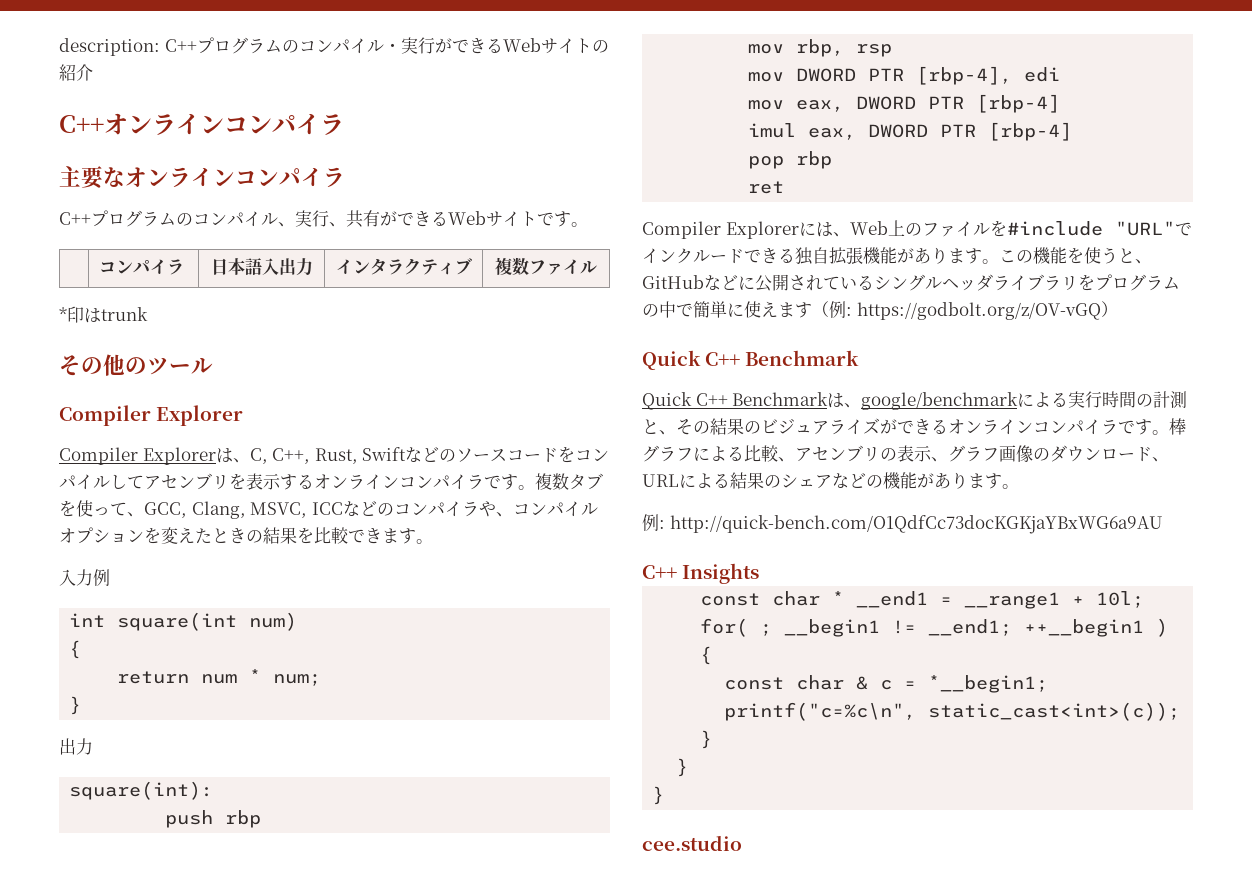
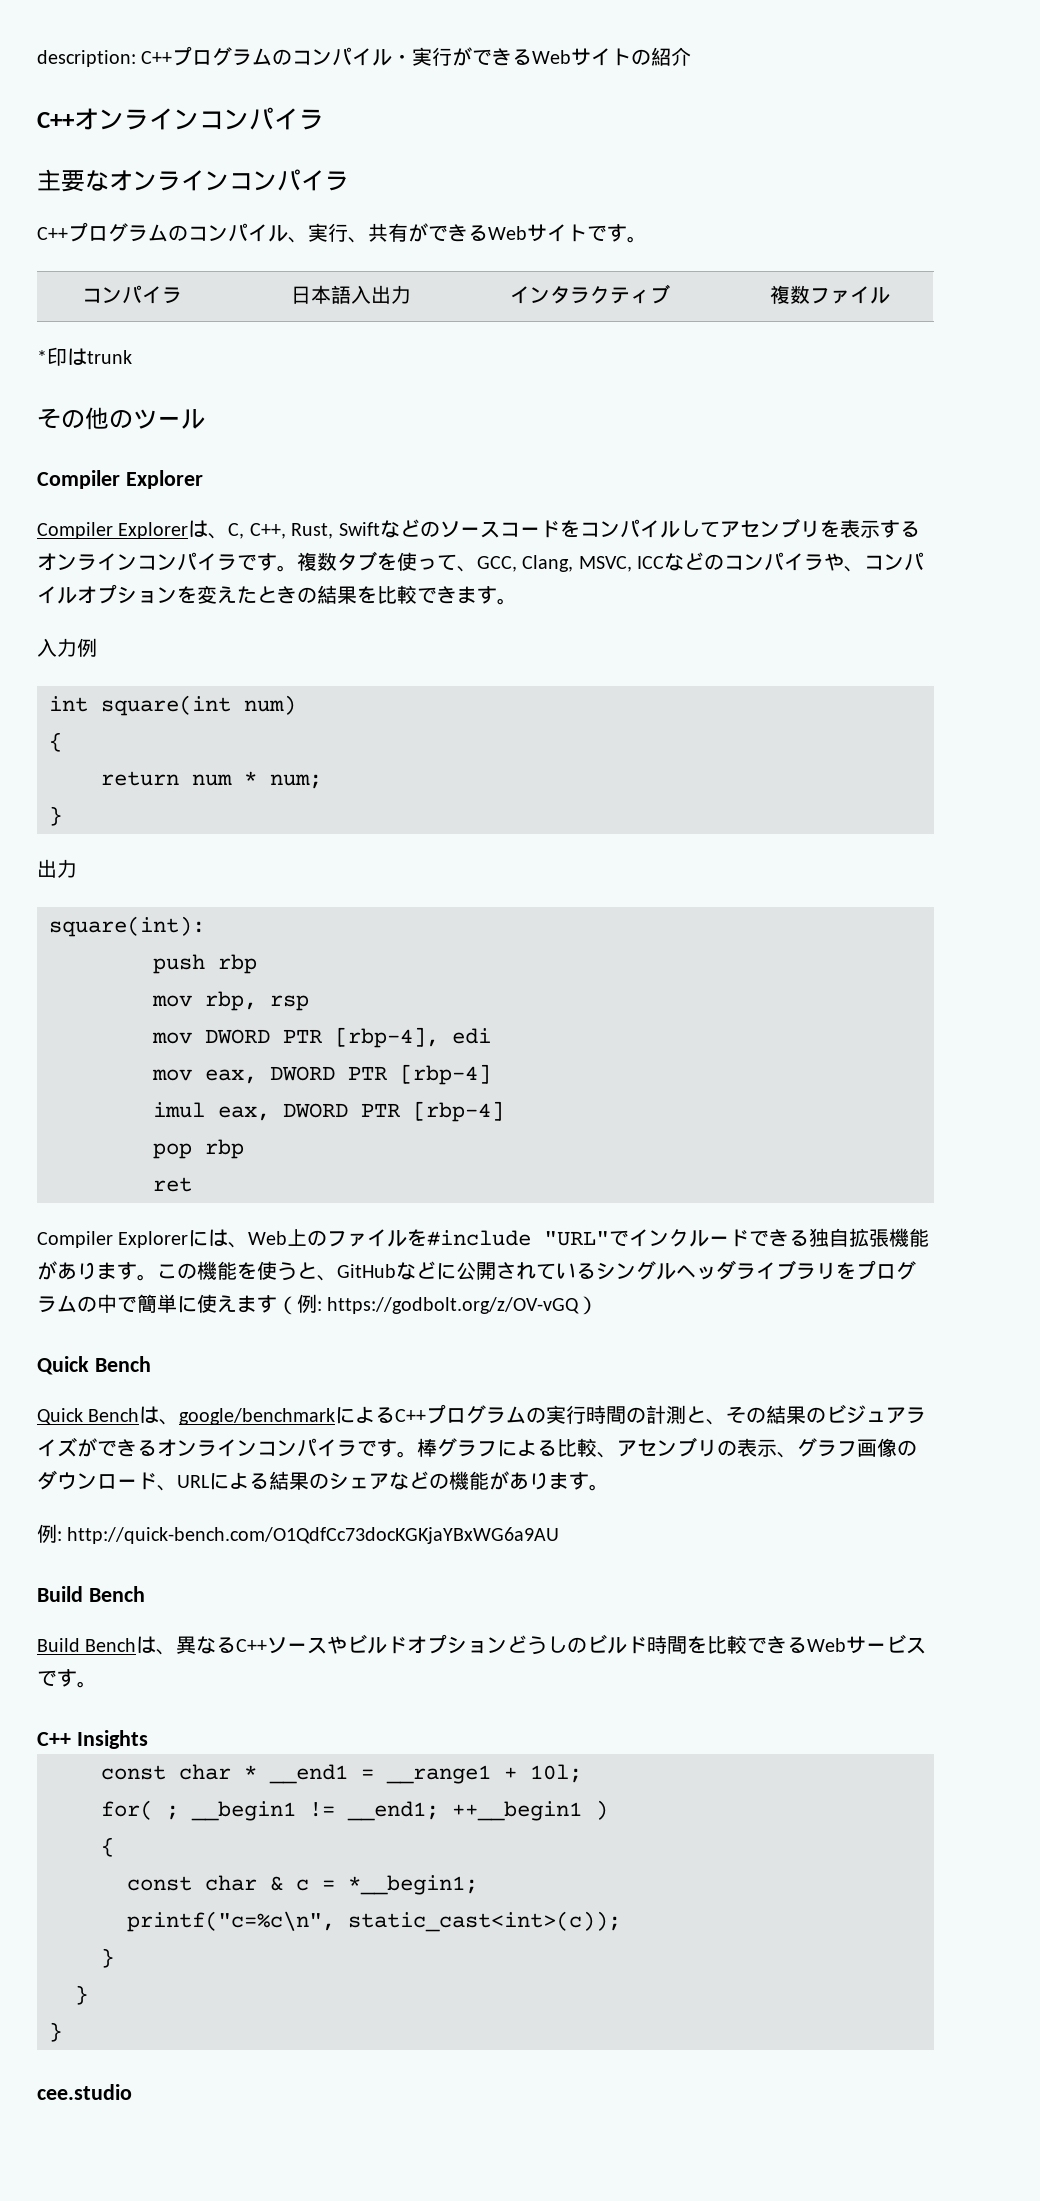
[705,350,860,366] [642,392,829,410] C++ Benchmark // Quick C++ Benchmark -> [94,1356,151,1372] [37,1408,140,1425] Bench // Quick Bench
(1069, 399) none -> [395,1404,547,1424] C++プログラムの
(1163, 524) none -> [37,1586,145,1602] [37,1634,927,1655] [37,1669,97,1688] // Build Bench // Build Benchは、異なるC++ソースやビルドオプションどうしのビルド時間を比較できるWebサービスです。

